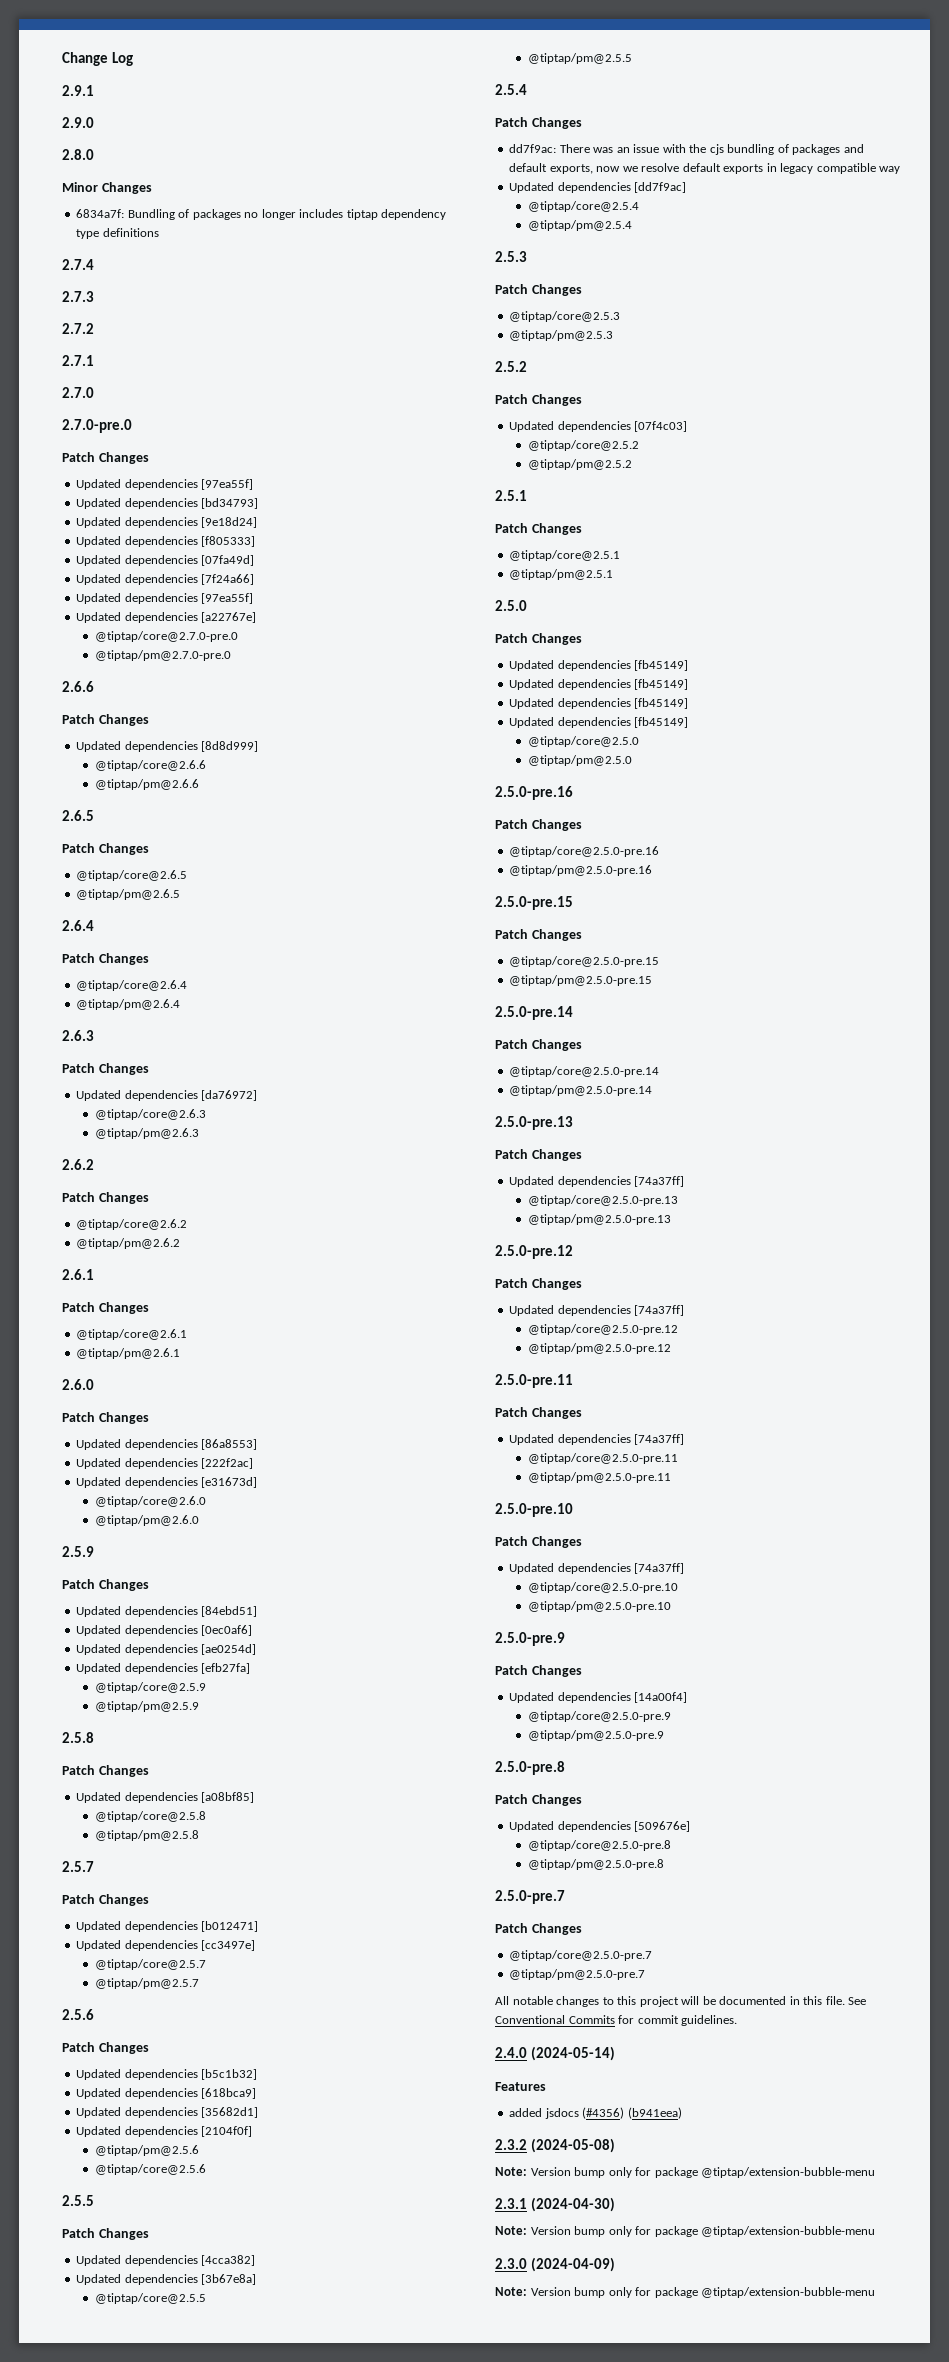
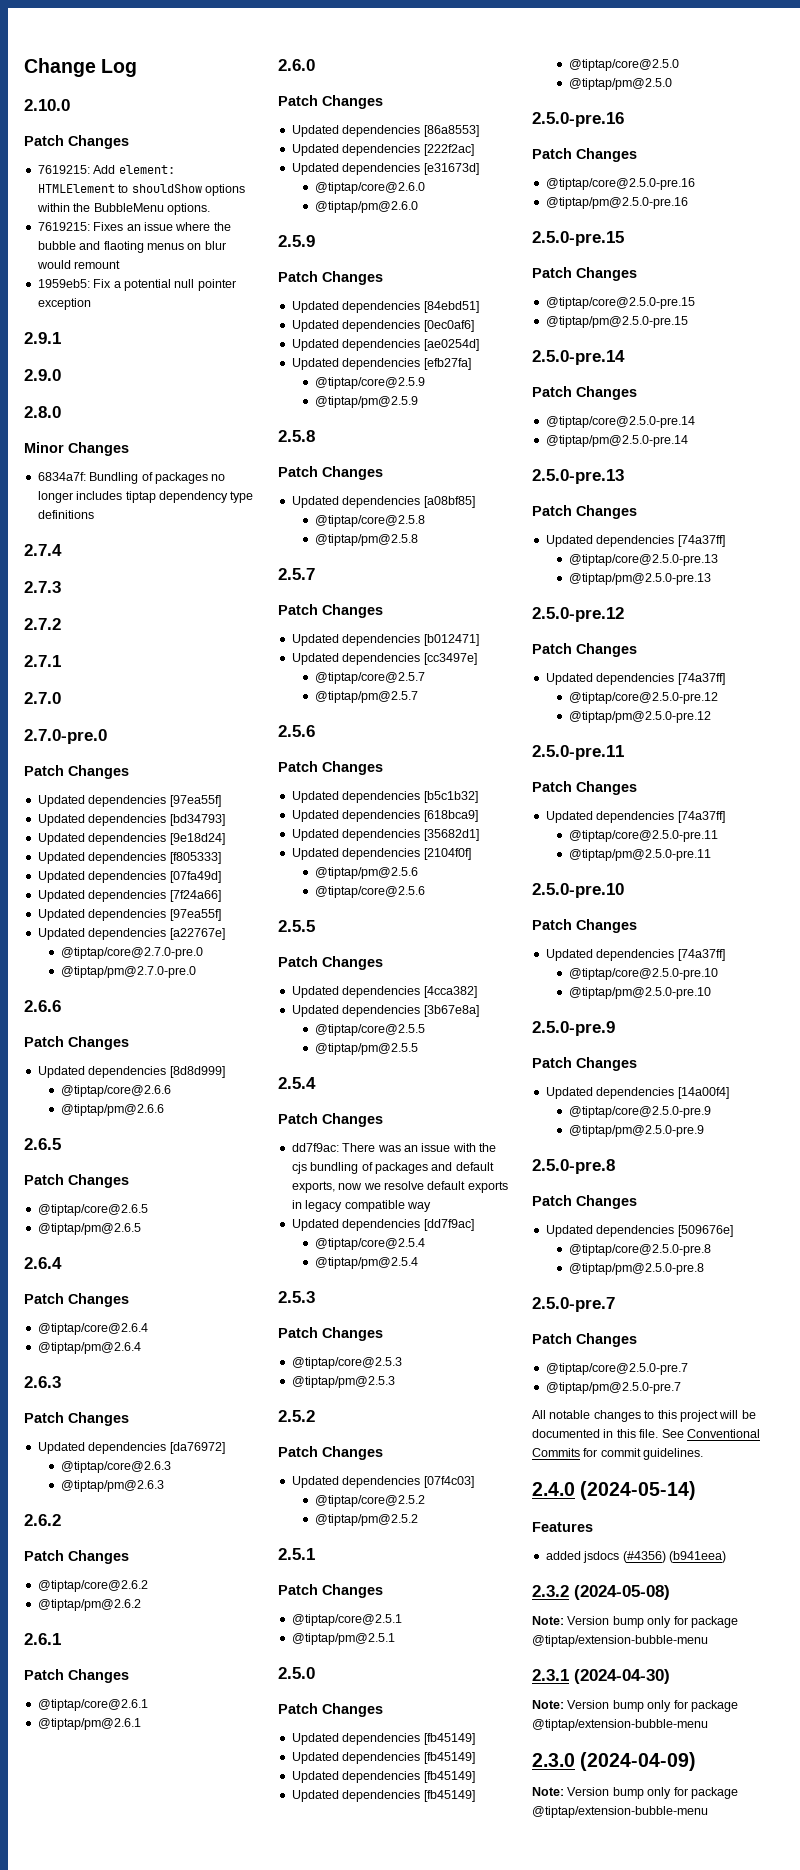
(134, 59) none -> [24,99,70,111] [24,135,129,149] [37,165,175,174] [37,184,245,196] [36,203,210,215] [37,222,231,231] [37,241,226,253] [36,260,121,269] [37,279,236,291] [37,298,91,310] // 2.10.0 // Patch Changes // 7619215: Add element: HTMLElement to shouldShow options within the BubbleMenu options. // 7619215: Fixes an issue where the bubble and flaoting menus on blur would remount // 1959eb5: Fix a potential null pointer exception

